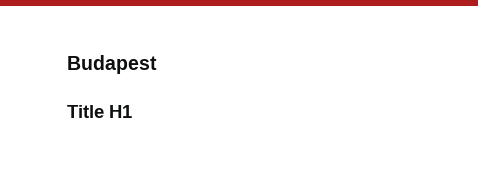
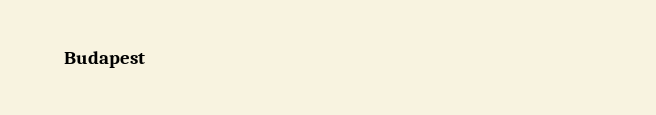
[67,105,132,118] // Title H1 -> (145, 59) none

